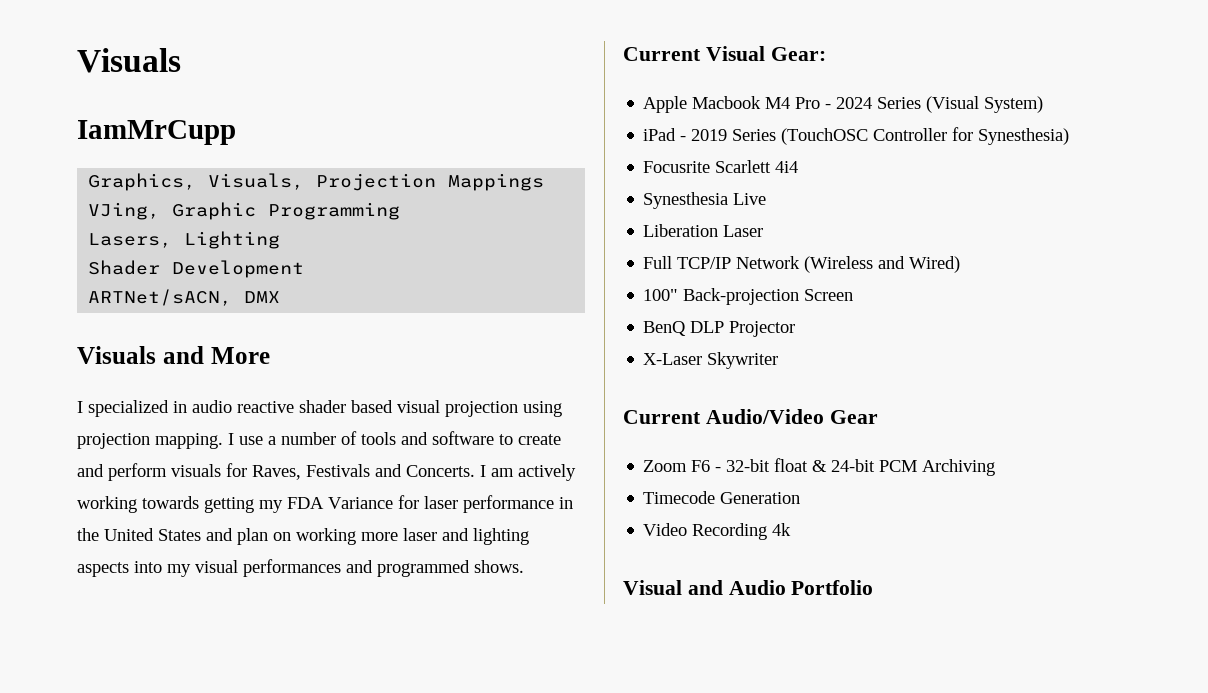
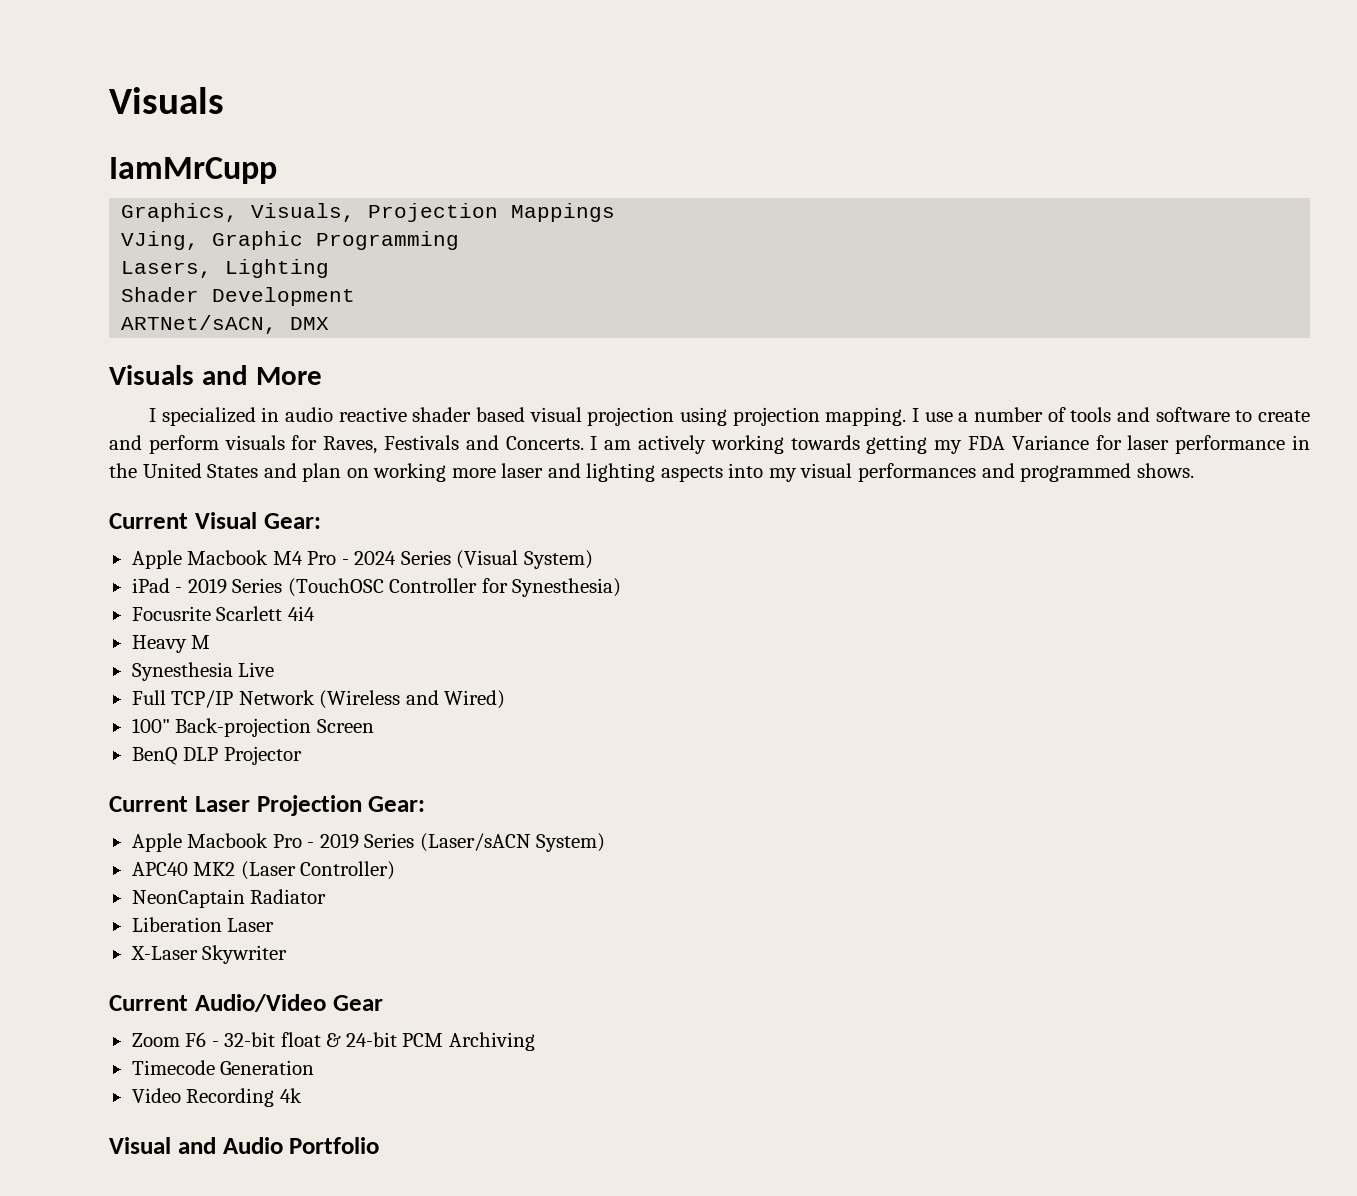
(799, 167) none -> [131,635,211,653] // Heavy M
[643,224,764,237] // Liberation Laser -> (275, 669) none
(796, 329) none -> [109,795,426,816] [131,833,606,852] [131,861,396,880] [131,889,327,908] [131,917,275,932] // Current Laser Projection Gear: // Apple Macbook Pro - 2019 Series (Laser/sACN System) // APC40 MK2 (Laser Controller) // NeonCaptain Radiator // Liberation Laser

